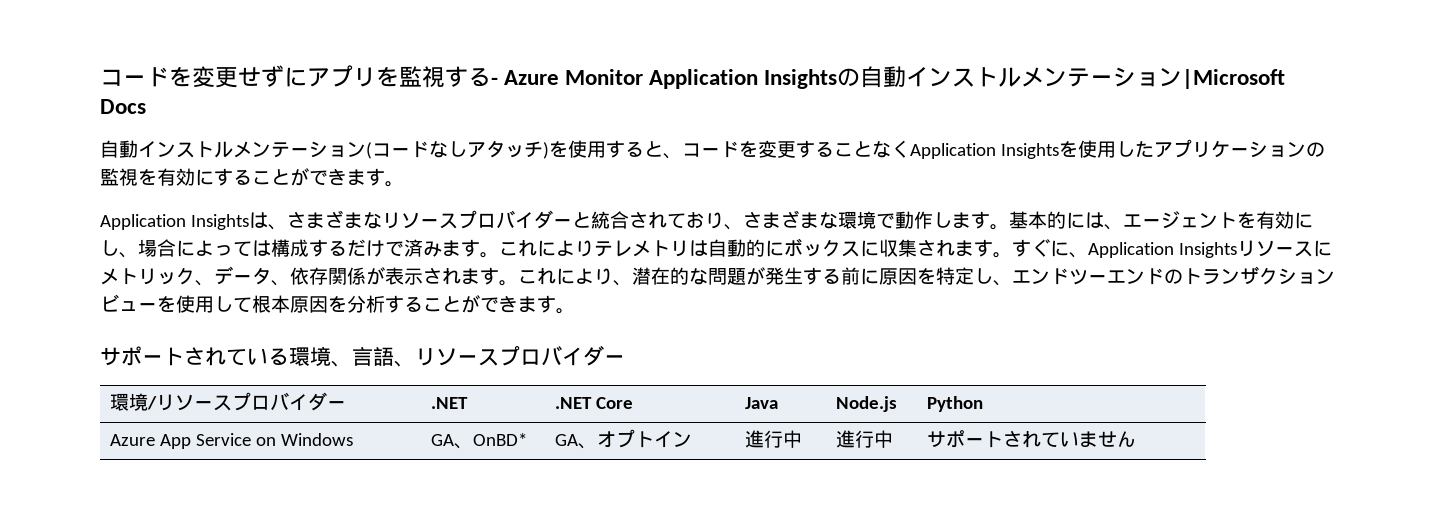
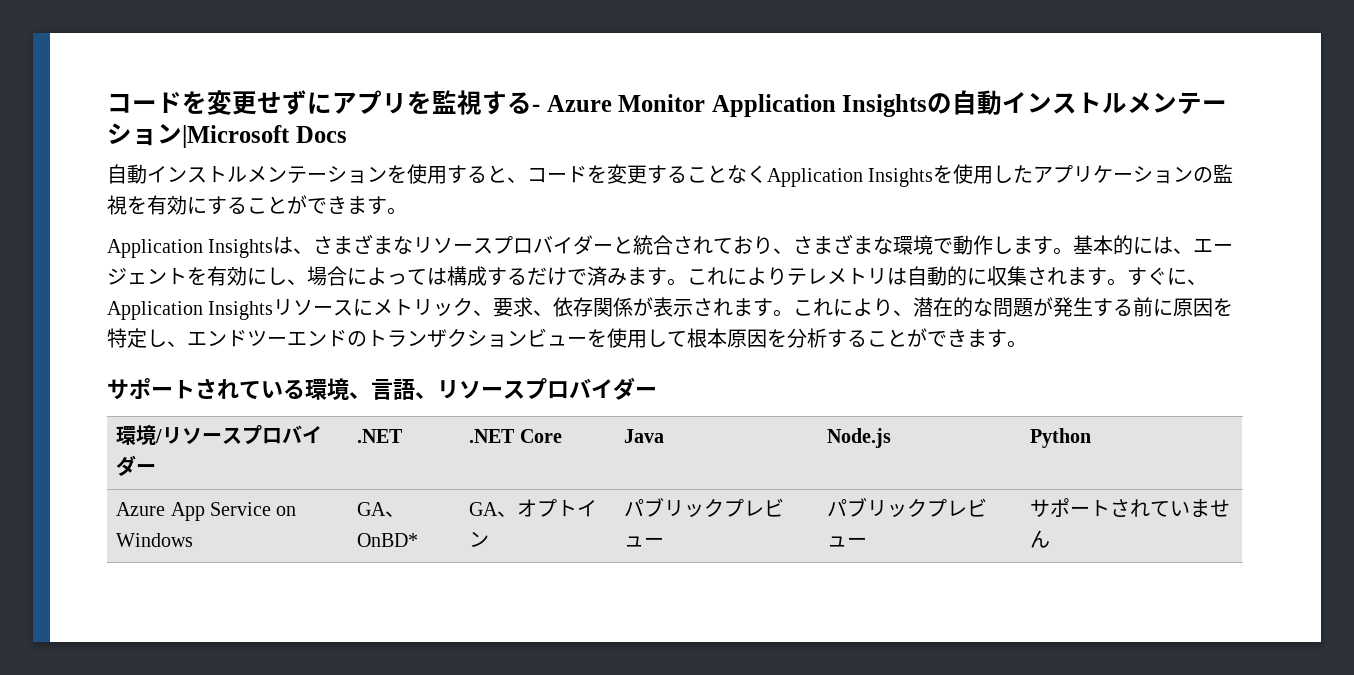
[366,140,549,159] (コードなしアタッチ) -> (387, 174) none
[784,238,879,257] ボックスに -> (987, 276) none
[214,266,271,285] データ -> [493,297,534,317] 要求
[744,430,802,448] [835,430,893,448] 進行中 | 進行中 -> [624,497,785,518] [624,536,665,547] [827,497,988,518] [827,536,868,547] パブリックプレビュー | パブリックプレビュー

